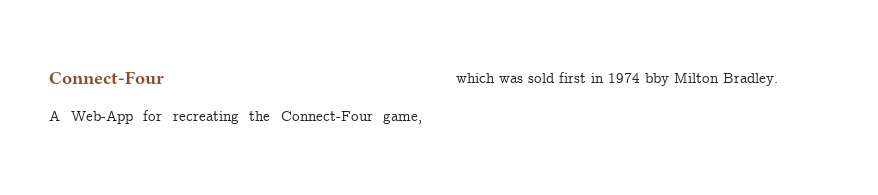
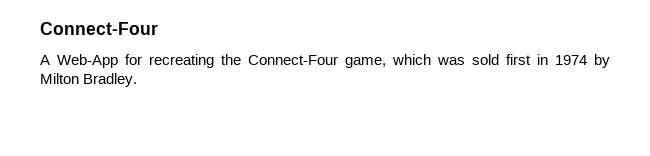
[645,73,669,86] bby -> [594,54,610,68] by

